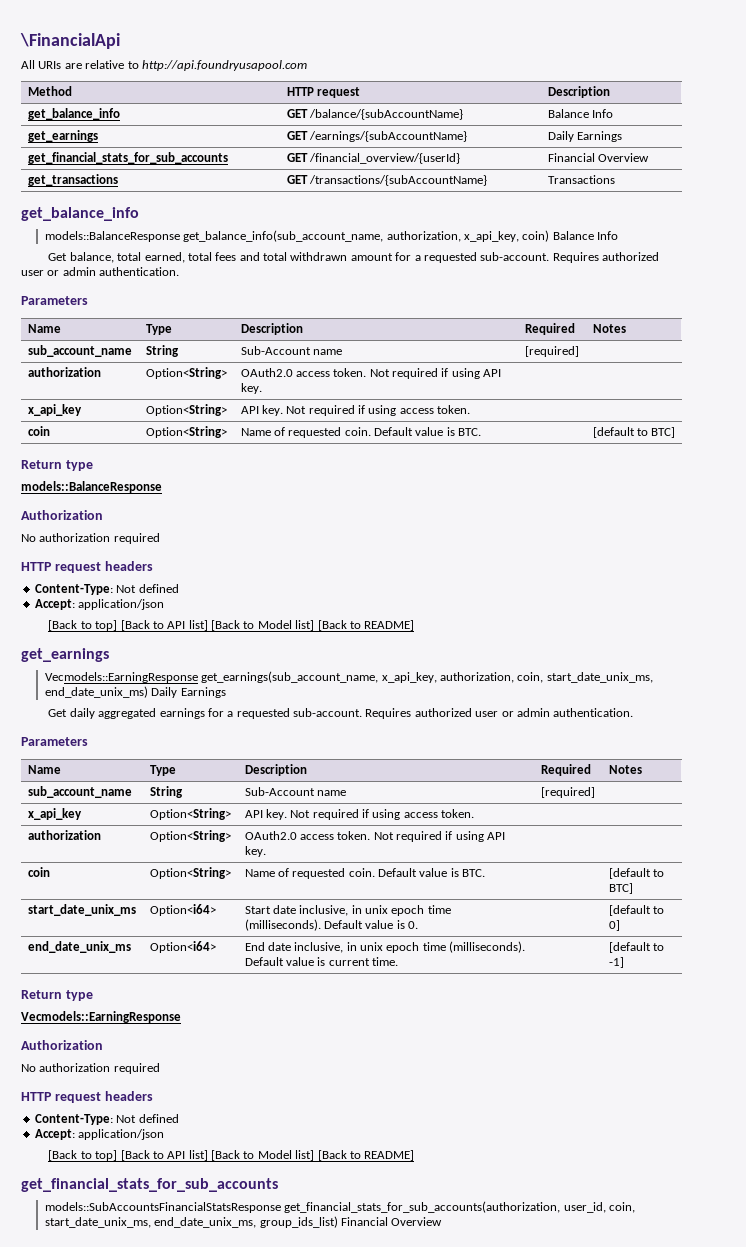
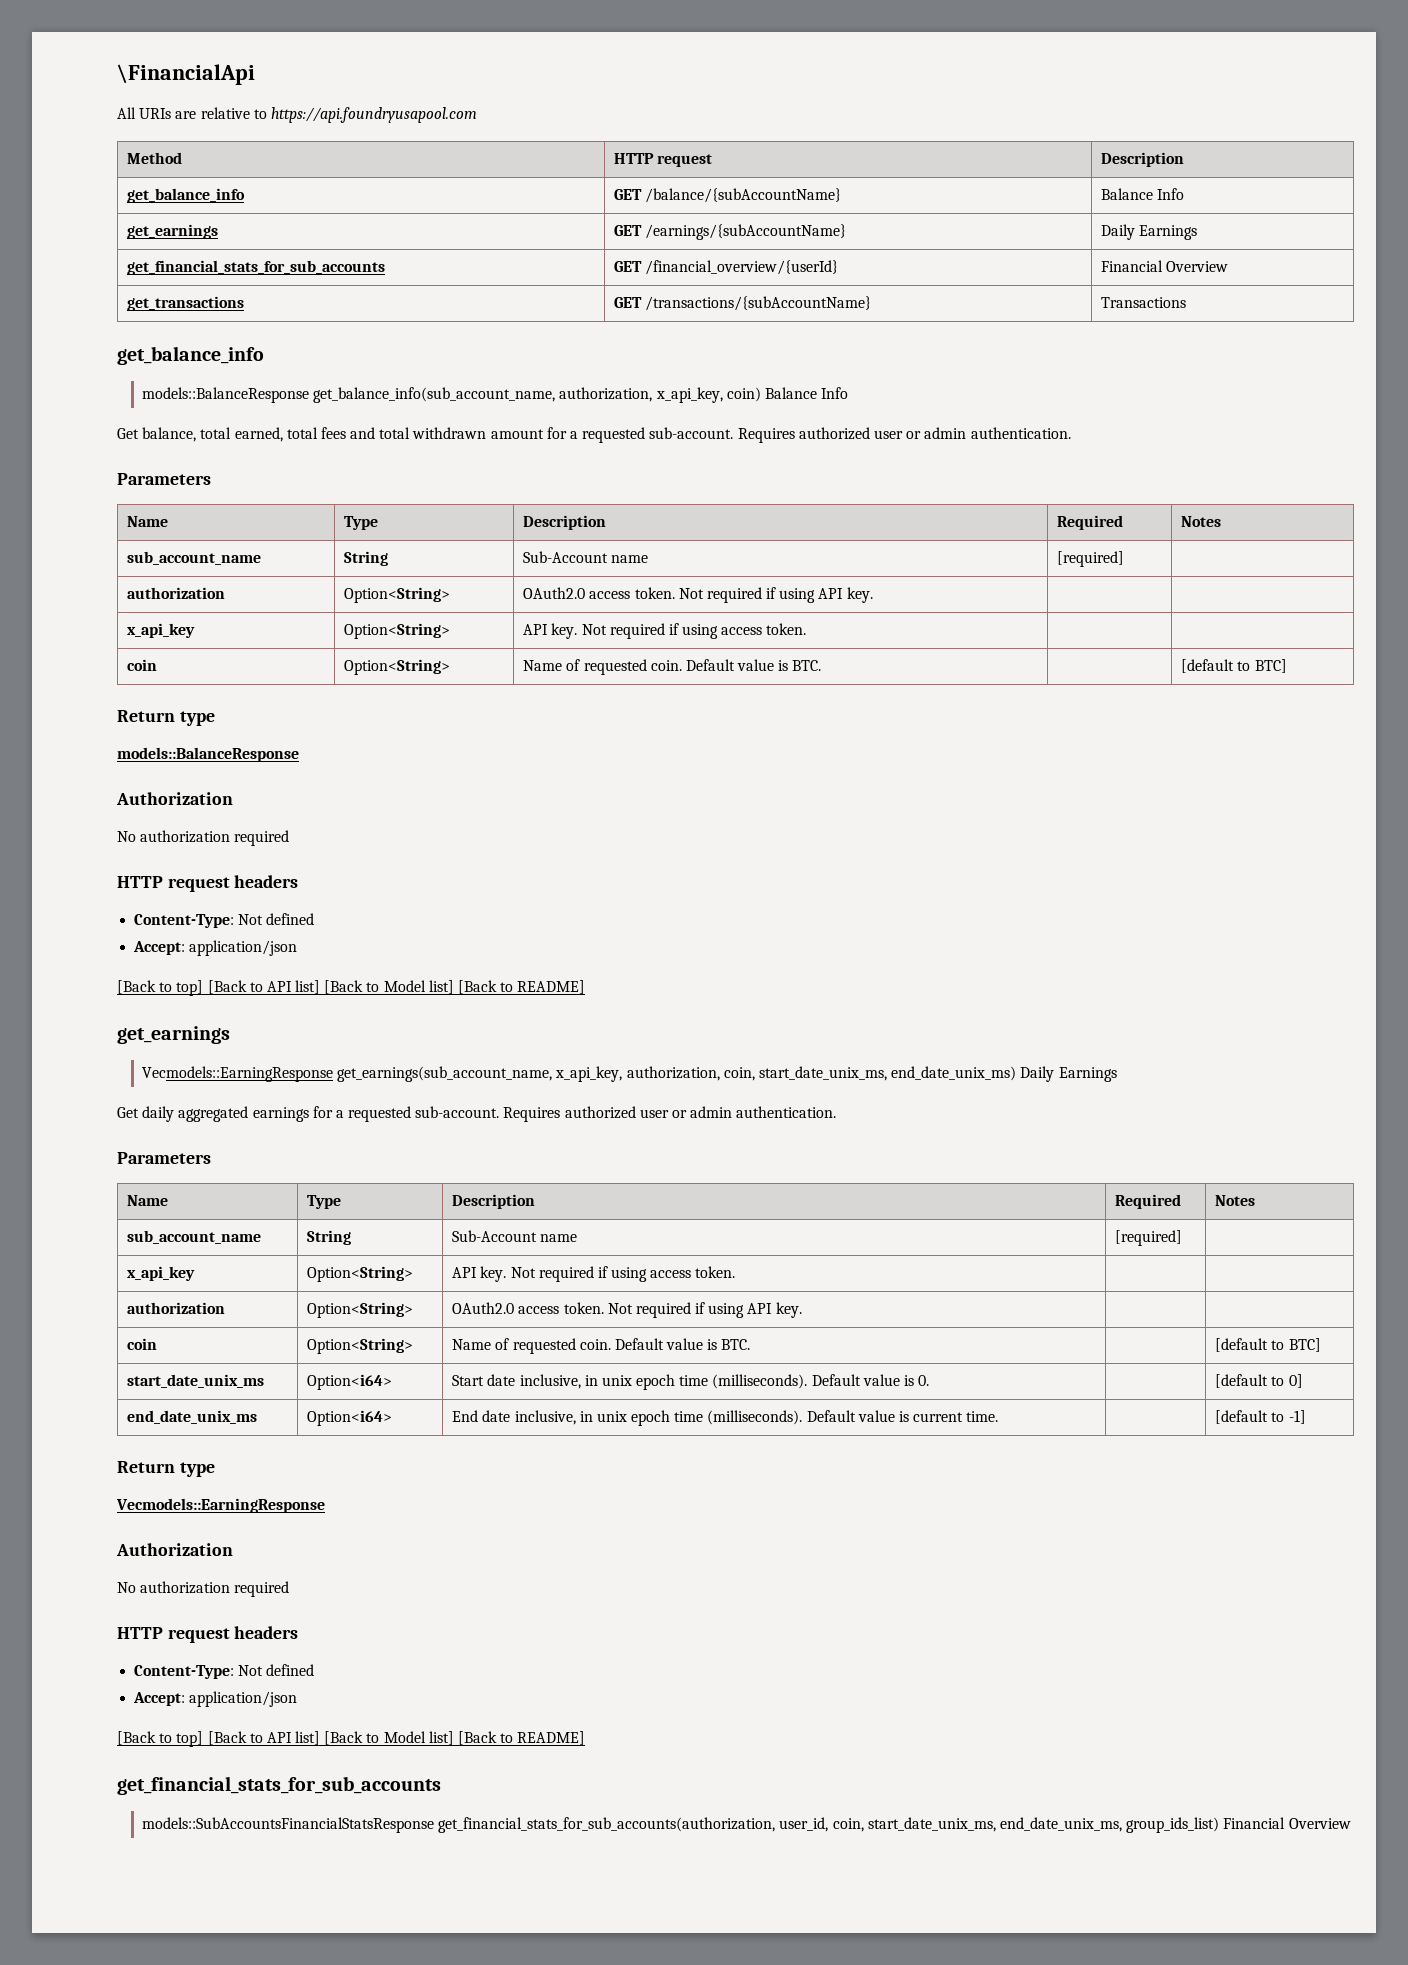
[141,60,307,71] http://api.foundryusapool.com -> [270,107,477,123] https://api.foundryusapool.com

